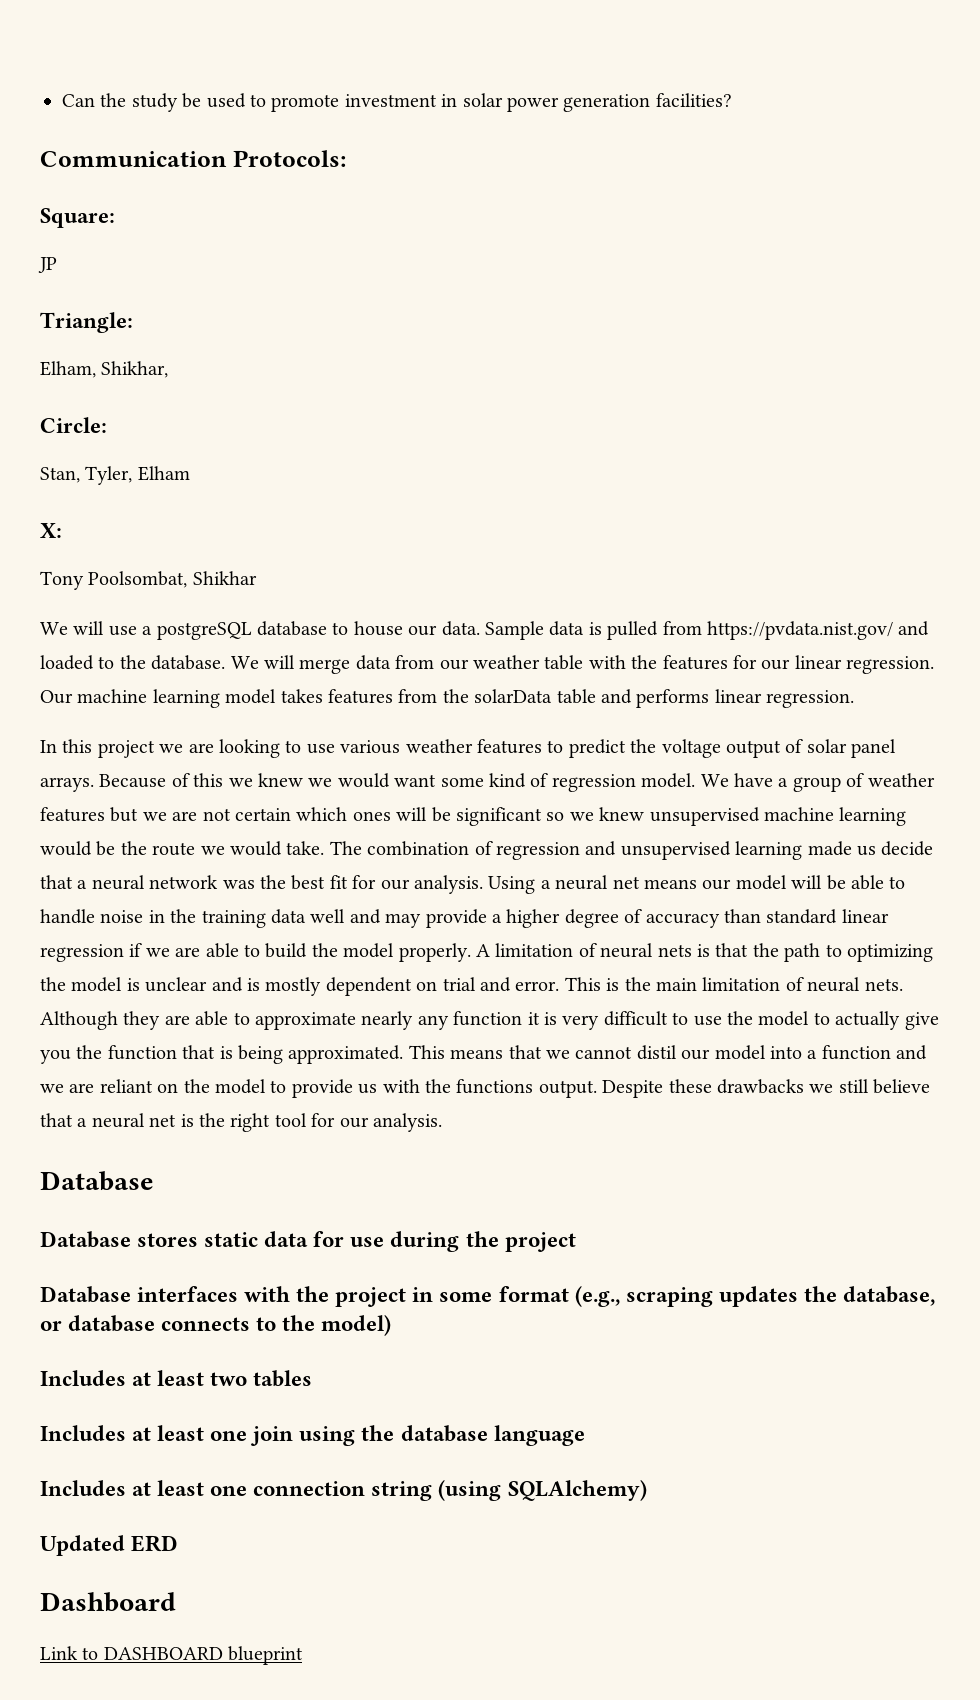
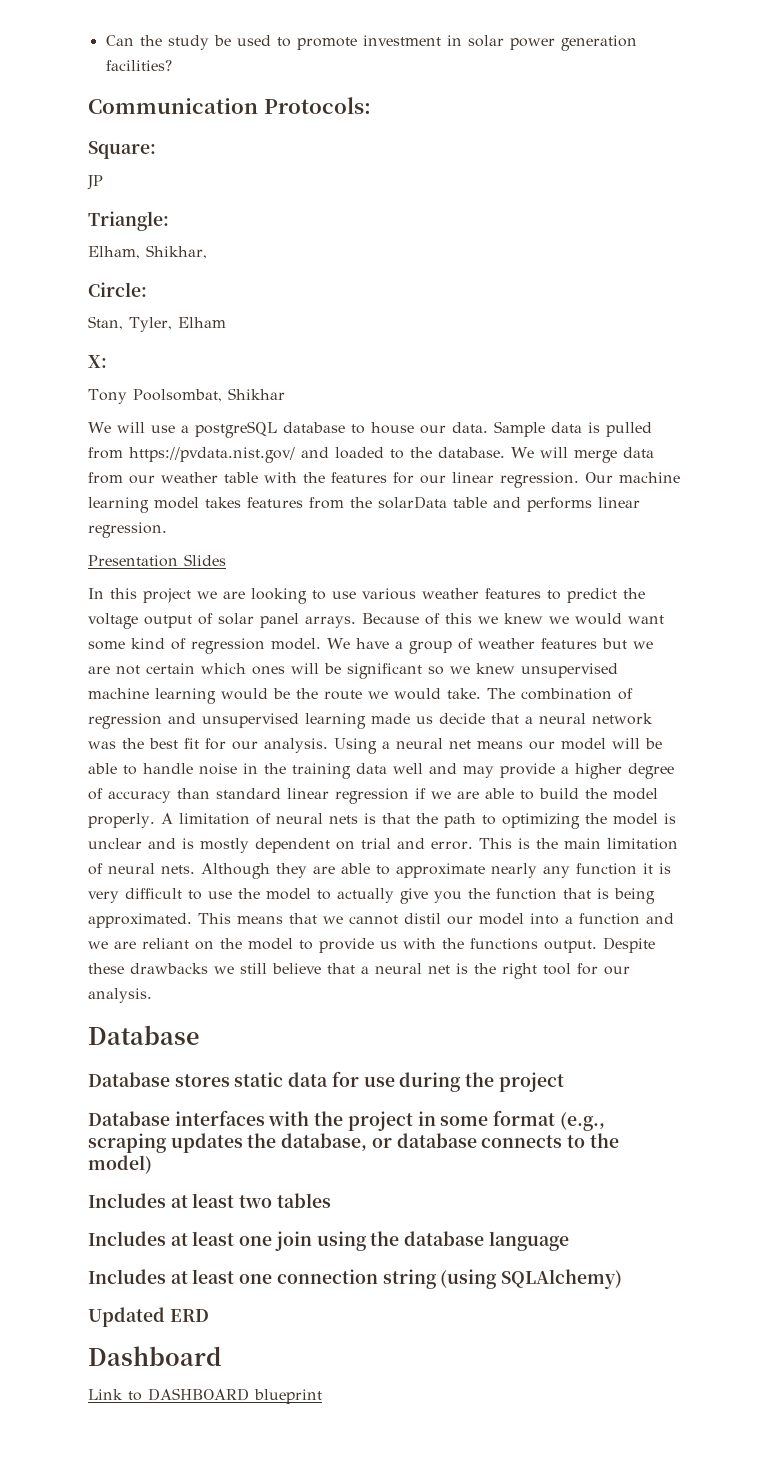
(855, 699) none -> [88,554,226,567] // Presentation Slides

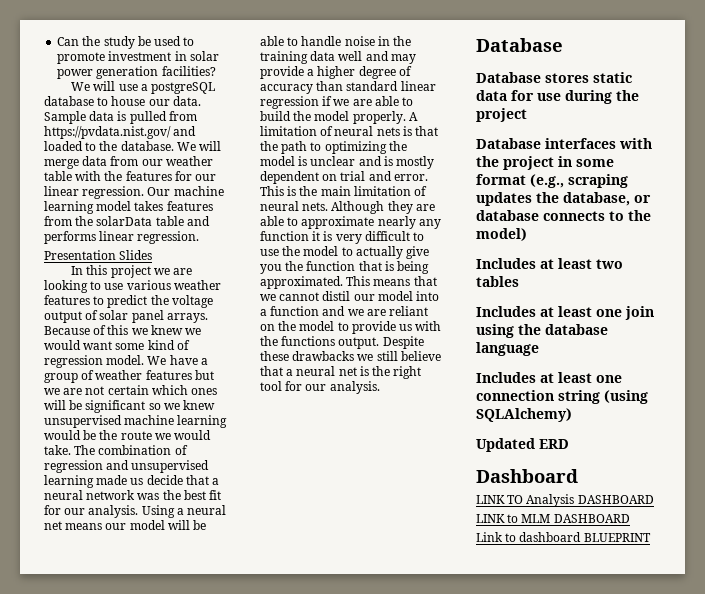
[88,97,371,114] [88,141,156,159] [87,175,103,190] [88,211,169,231] [88,245,207,259] [88,282,147,297] [88,316,226,332] [88,355,107,368] [88,388,285,404] // Communication Protocols: // Square: // JP // Triangle: // Elham, Shikhar, // Circle: // Stan, Tyler, Elham // X: // Tony Poolsombat, Shikhar -> (216, 71) none
(221, 1356) none -> [476,494,654,507] [476,514,630,523] // LINK TO Analysis DASHBOARD // LINK to MLM DASHBOARD
[148,1388,322,1404] DASHBOARD blueprint -> [519,532,651,542] dashboard BLUEPRINT

